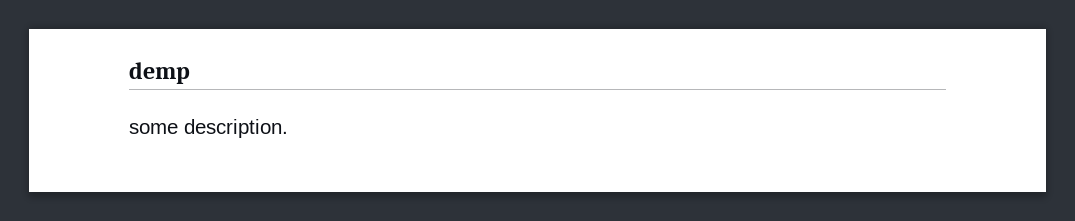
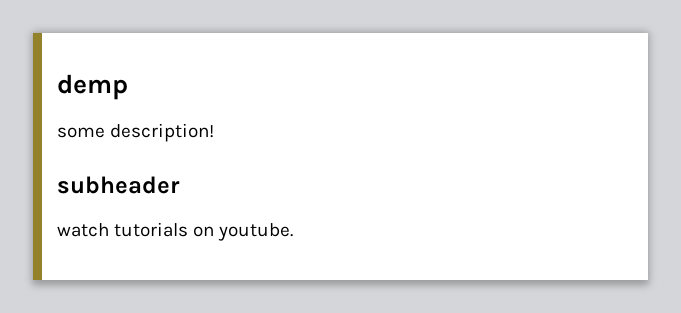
[184,119,288,138] description. -> [110,123,215,142] [57,176,180,194] [57,222,294,241] description! // subheader // watch tutorials on youtube.

